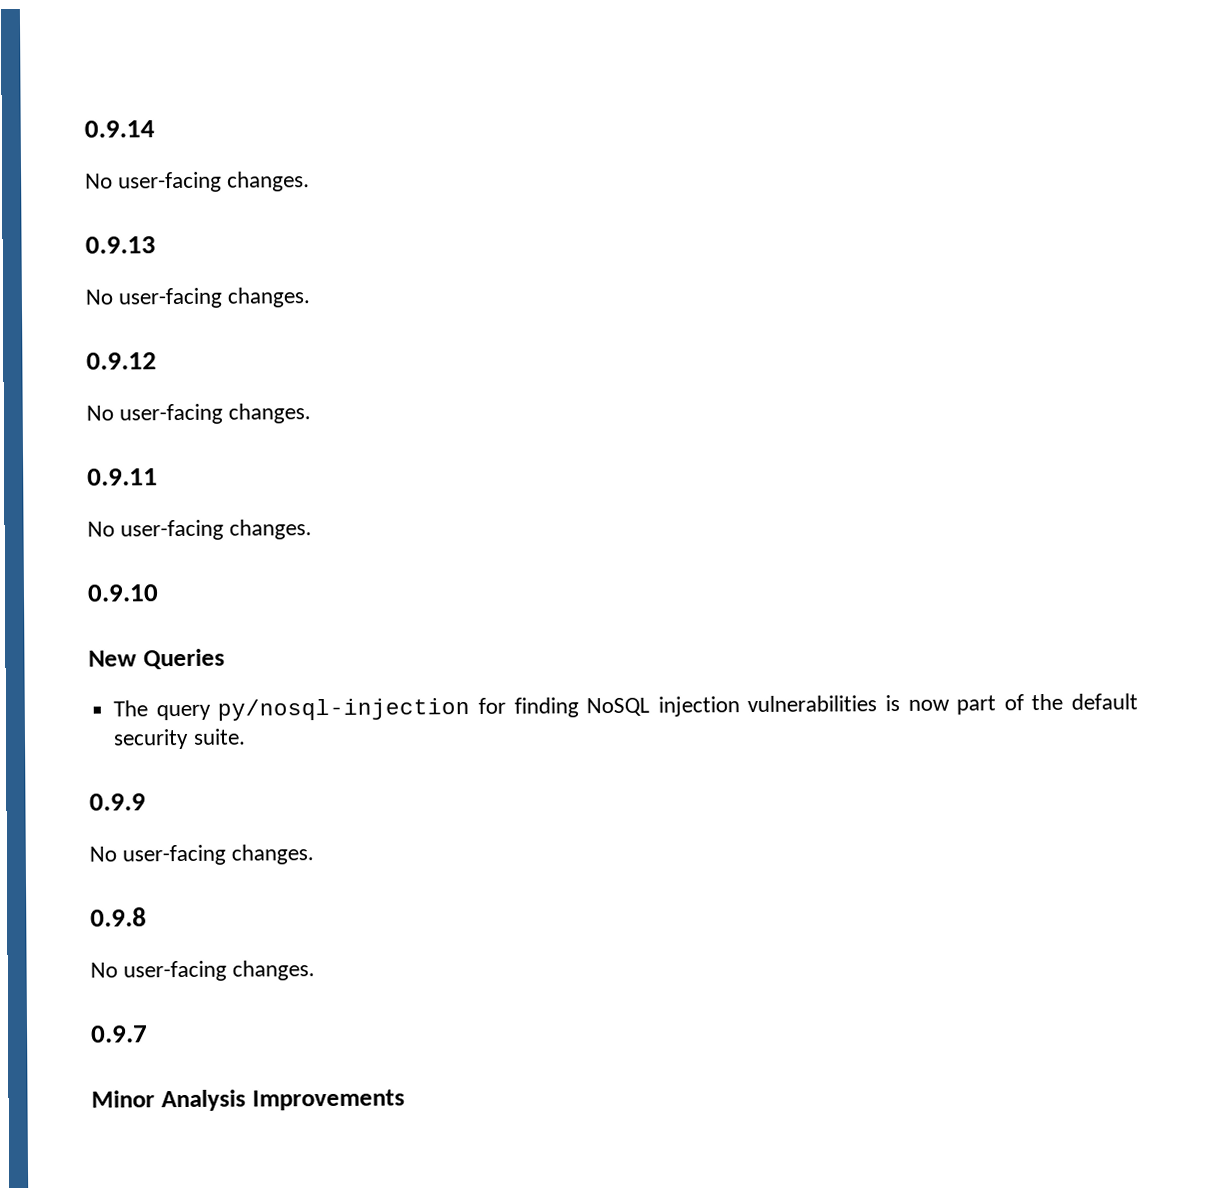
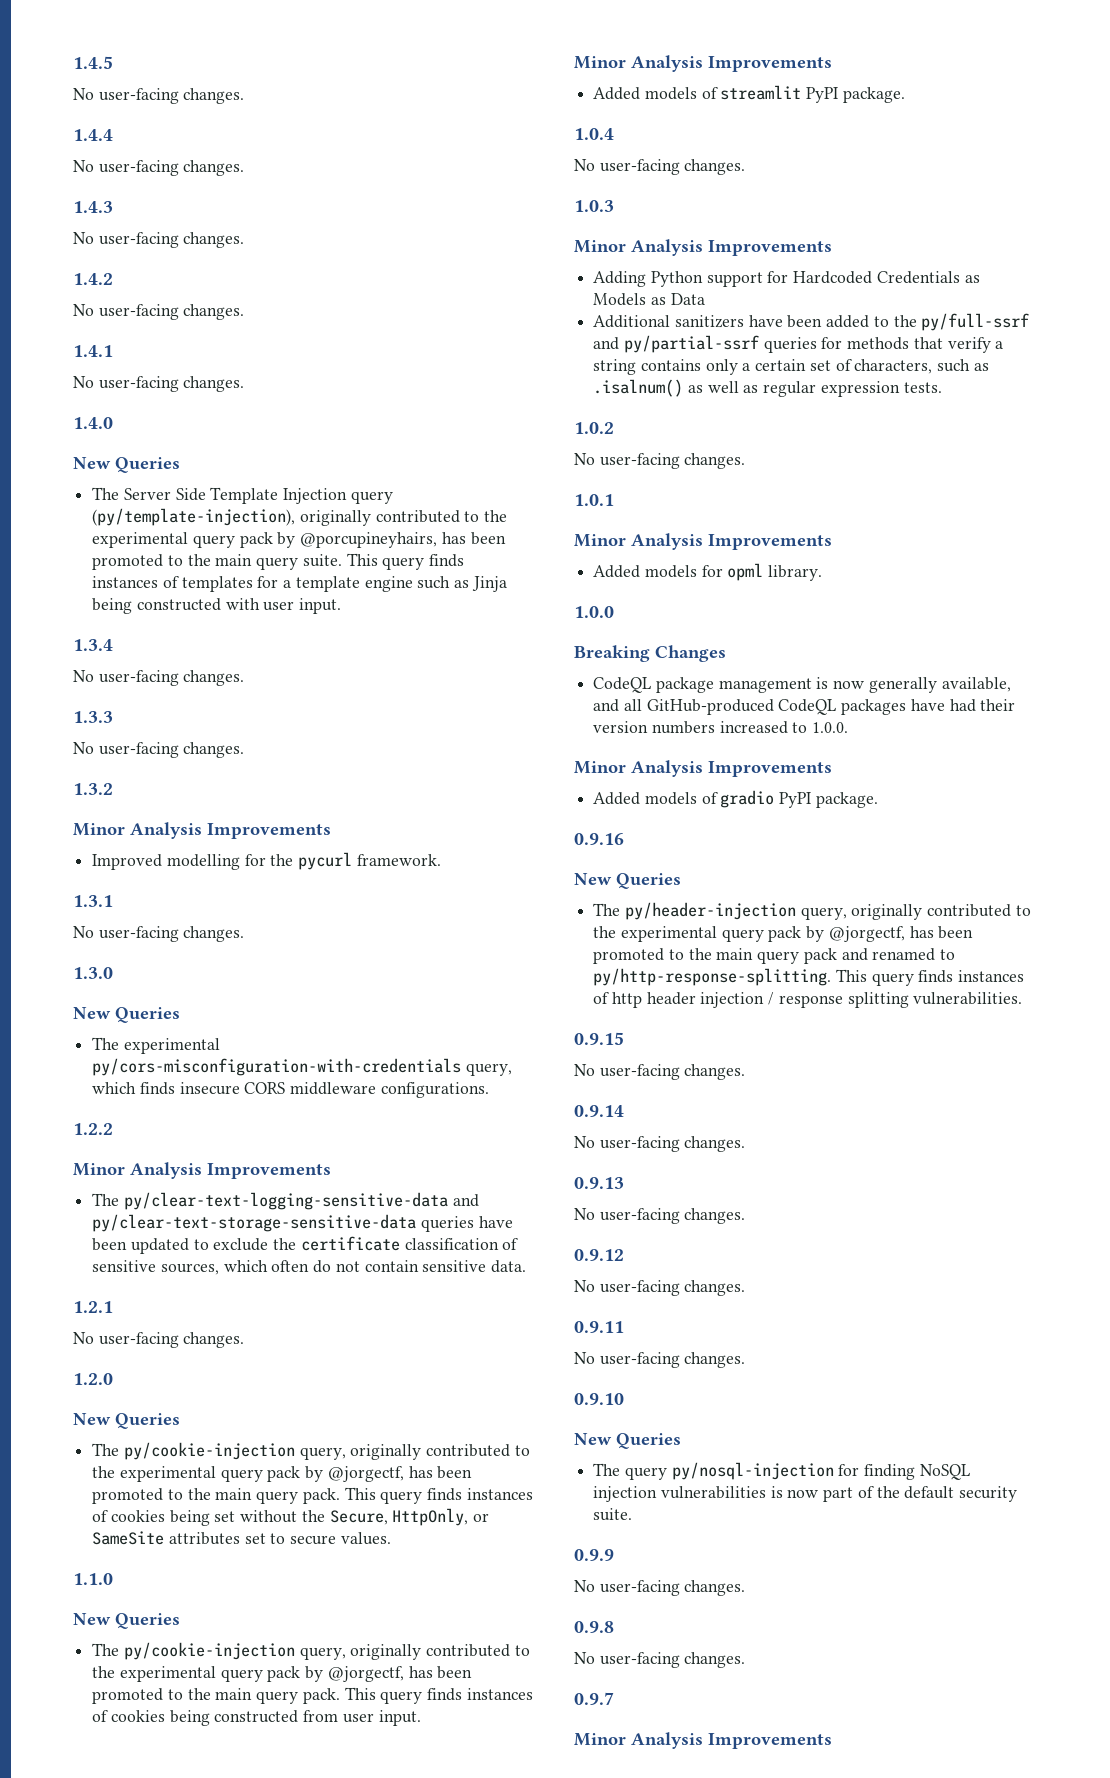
(84, 129) none -> [73,56,113,69] [73,88,245,104] [73,129,113,141] [73,160,245,176] [73,201,113,213] [73,232,245,248] [73,273,113,285] [73,304,245,320] [73,345,113,357] [73,376,245,392] [73,417,113,429] [73,457,180,473] [92,487,393,504] [92,508,508,526] [92,532,506,548] [92,553,465,570] [92,576,507,592] [92,598,342,614] [73,639,113,651] [73,670,245,686] [73,711,113,723] [73,742,245,758] [73,783,113,795] [73,822,331,839] [92,852,441,870] [73,895,113,907] [73,926,245,942] [73,967,113,979] [73,1007,180,1023] [92,1037,220,1054] [92,1058,512,1076] [92,1082,489,1098] [73,1123,113,1135] [73,1162,331,1179] [92,1192,479,1210] [92,1214,513,1232] [92,1236,519,1254] [92,1260,527,1275] [73,1301,113,1313] [73,1332,245,1348] [73,1373,113,1385] [73,1413,180,1429] [92,1442,530,1460] [92,1466,473,1482] [92,1487,533,1504] [92,1508,490,1526] [92,1531,391,1545] [73,1573,113,1585] [73,1613,180,1629] [92,1642,530,1660] [92,1666,473,1682] [92,1687,533,1704] [92,1710,421,1726] [574,55,832,72] [593,85,905,103] [574,128,614,140] [574,159,746,175] [574,200,614,212] [574,239,832,256] [593,271,980,287] [593,293,705,306] [593,313,1030,331] [593,335,1004,353] [593,359,989,375] [593,379,942,397] [574,422,614,434] [574,453,746,469] [574,494,614,506] [574,533,832,550] [593,563,823,581] [574,606,614,618] [574,645,726,662] [593,677,1011,693] [593,699,1016,715] [593,721,849,734] [574,760,832,777] [593,790,878,808] [574,833,624,845] [574,873,681,889] [593,902,1031,920] [593,926,974,942] [593,948,956,964] [593,968,1025,986] [593,992,1023,1008] [574,1032,624,1045] [574,1064,746,1080] 1.4.5 // No user-facing changes. // 1.4.4 // No user-facing changes. // 1.4.3 // No user-facing changes. // 1.4.2 // No user-facing changes. // 1.4.1 // No user-facing changes. // 1.4.0 // New Queries // The Server Side Template Injection query (py/template-injection), originally contributed to the experimental query pack by @porcupineyhairs, has been promoted to the main query suite. This query finds instances of templates for a template engine such as Jinja being constructed with user input. // 1.3.4 // No user-facing changes. // 1.3.3 // No user-facing changes. // 1.3.2 // Minor Analysis Improvements // Improved modelling for the pycurl framework. // 1.3.1 // No user-facing changes. // 1.3.0 // New Queries // The experimental py/cors-misconfiguration-with-credentials query, which finds insecure CORS middleware configurations. // 1.2.2 // Minor Analysis Improvements // The py/clear-text-logging-sensitive-data and py/clear-text-storage-sensitive-data queries have been updated to exclude the certificate classification of sensitive sources, which often do not contain sensitive data. // 1.2.1 // No user-facing changes. // 1.2.0 // New Queries // The py/cookie-injection query, originally contributed to the experimental query pack by @jorgectf, has been promoted to the main query pack. This query finds instances of cookies being set without the Secure, HttpOnly, or SameSite attributes set to secure values. // 1.1.0 // New Queries // The py/cookie-injection query, originally contributed to the experimental query pack by @jorgectf, has been promoted to the main query pack. This query finds instances of cookies being constructed from user input. // Minor Analysis Improvements // Added models of streamlit PyPI package. // 1.0.4 // No user-facing changes. // 1.0.3 // Minor Analysis Improvements // Adding Python support for Hardcoded Credentials as Models as Data // Additional sanitizers have been added to the py/full-ssrf and py/partial-ssrf queries for methods that verify a string contains only a certain set of characters, such as .isalnum() as well as regular expression tests. // 1.0.2 // No user-facing changes. // 1.0.1 // Minor Analysis Improvements // Added models for opml library. // 1.0.0 // Breaking Changes // CodeQL package management is now generally available, and all GitHub-produced CodeQL packages have had their version numbers increased to 1.0.0. // Minor Analysis Improvements // Added models of gradio PyPI package. // 0.9.16 // New Queries // The py/header-injection query, originally contributed to the experimental query pack by @jorgectf, has been promoted to the main query pack and renamed to py/http-response-splitting. This query finds instances of http header injection / response splitting vulnerabilities. // 0.9.15 // No user-facing changes. //

